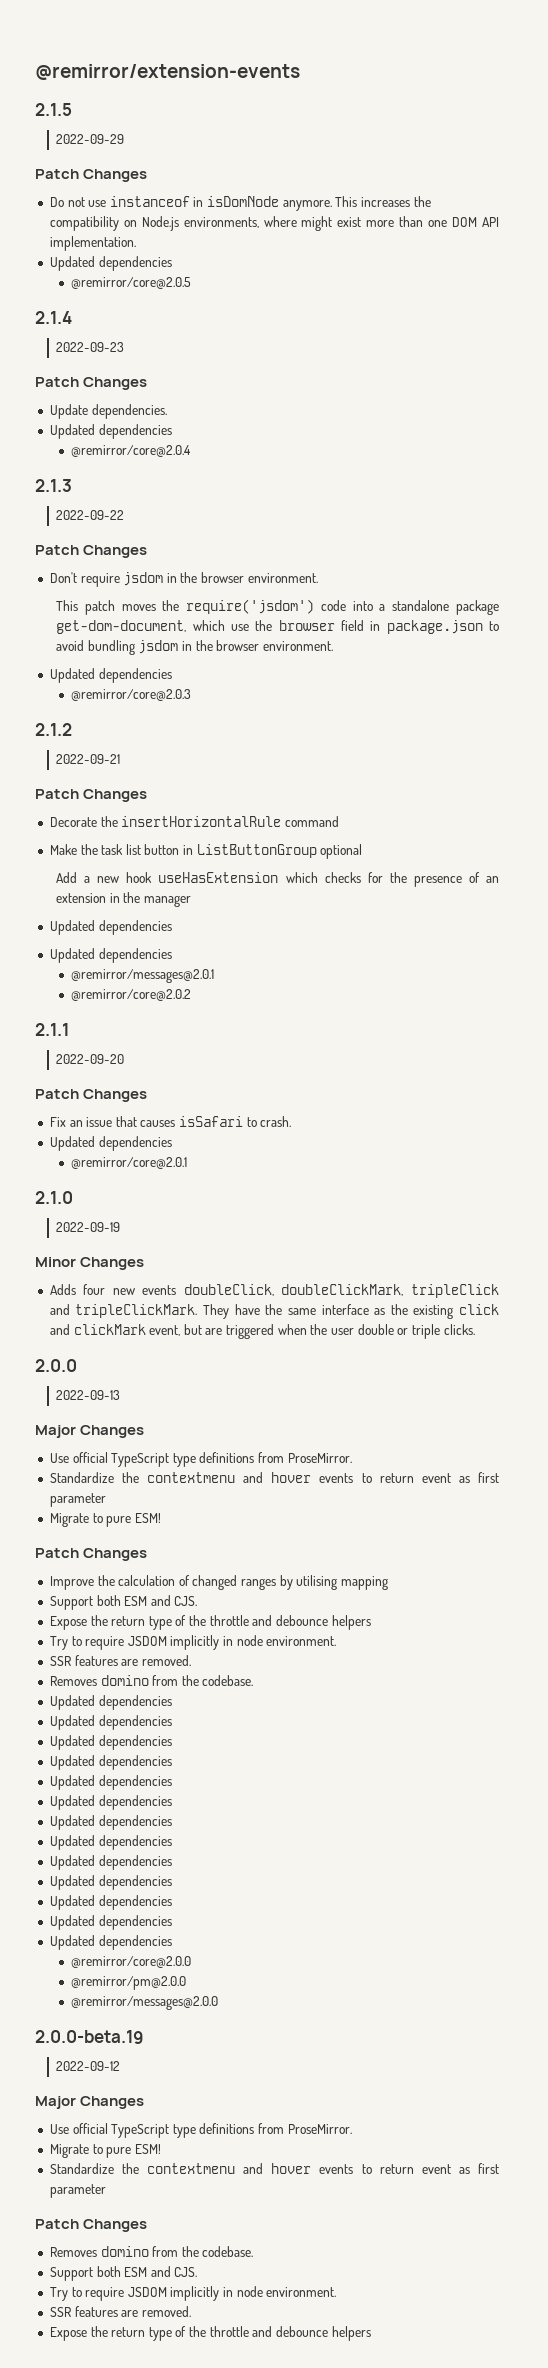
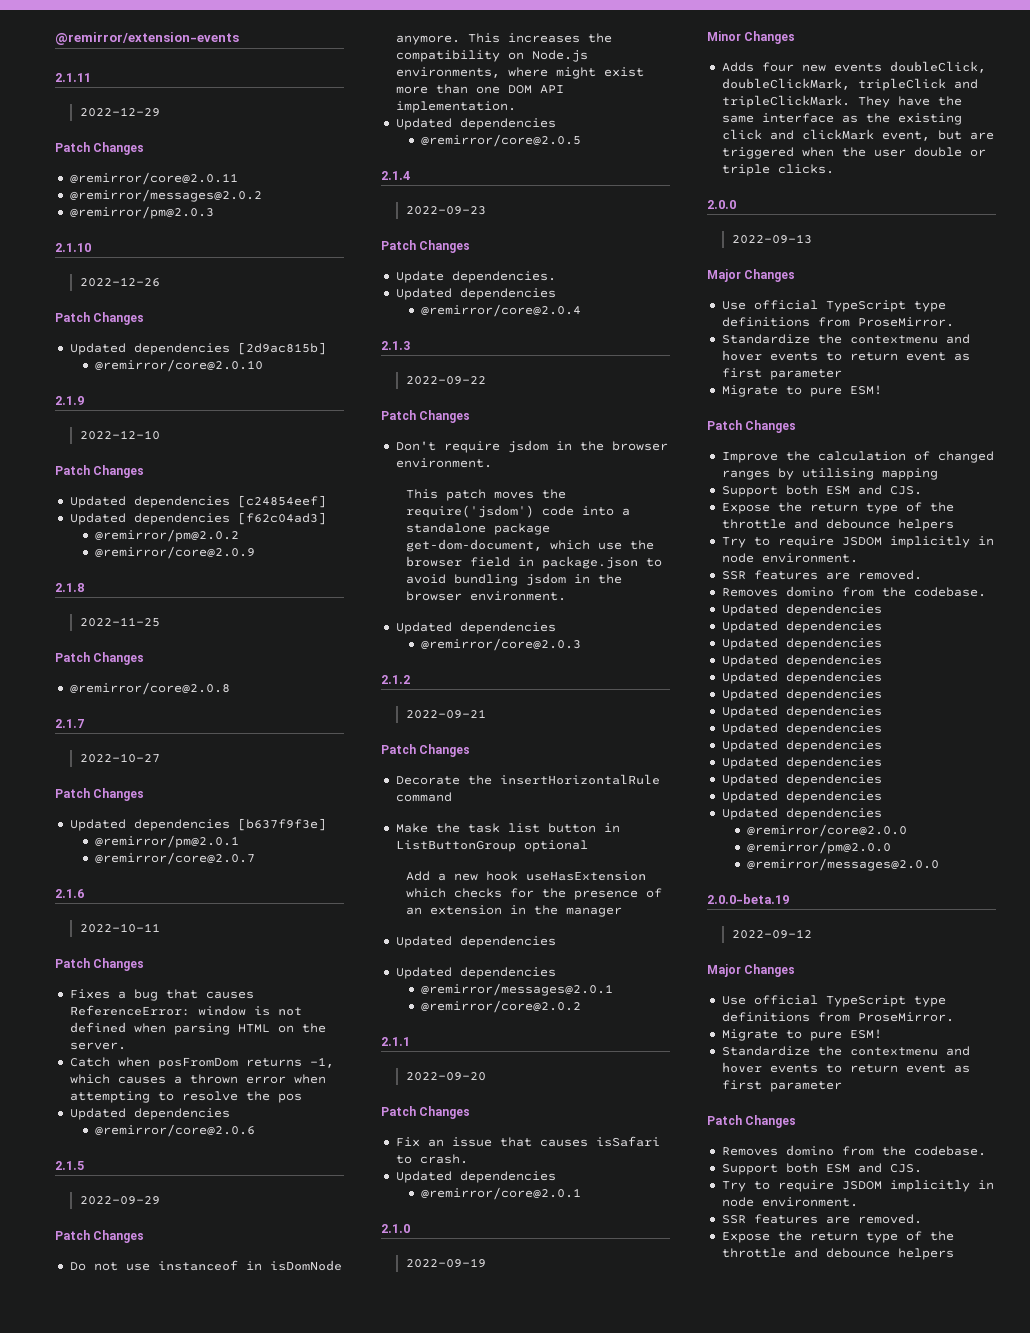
(300, 72) none -> [55,73,91,82] [79,107,160,117] [55,142,145,155] [69,172,238,185] [69,189,262,202] [69,206,214,219] [55,243,91,252] [79,277,160,287] [55,312,145,325] [69,342,326,355] [94,359,263,372] [55,396,84,405] [79,430,160,440] [55,465,145,478] [69,495,326,508] [69,512,326,525] [94,529,239,542] [94,546,255,559] [55,583,84,592] [79,617,160,627] [55,652,145,665] [69,682,230,695] [55,719,84,728] [79,753,160,763] [55,788,145,801] [69,818,326,831] [94,835,239,848] [94,852,255,865] [55,889,84,898] [79,923,160,933] [55,958,145,971] [69,989,254,1001] [69,1005,302,1016] [69,1022,326,1035] [69,1042,126,1050] [69,1057,334,1069] [69,1074,326,1084] [69,1091,302,1103] [69,1108,230,1120] [94,1124,255,1137] // 2.1.11 // 2022-12-29 // Patch Changes // @remirror/core@2.0.11 // @remirror/messages@2.0.2 // @remirror/pm@2.0.3 // 2.1.10 // 2022-12-26 // Patch Changes // Updated dependencies [2d9ac815b] // @remirror/core@2.0.10 // 2.1.9 // 2022-12-10 // Patch Changes // Updated dependencies [c24854eef] // Updated dependencies [f62c04ad3] // @remirror/pm@2.0.2 // @remirror/core@2.0.9 // 2.1.8 // 2022-11-25 // Patch Changes // @remirror/core@2.0.8 // 2.1.7 // 2022-10-27 // Patch Changes // Updated dependencies [b637f9f3e] // @remirror/pm@2.0.1 // @remirror/core@2.0.7 // 2.1.6 // 2022-10-11 // Patch Changes // Fixes a bug that causes ReferenceError: window is not defined when parsing HTML on the server. // Catch when posFromDom returns -1, which causes a thrown error when attempting to resolve the pos // Updated dependencies // @remirror/core@2.0.6

